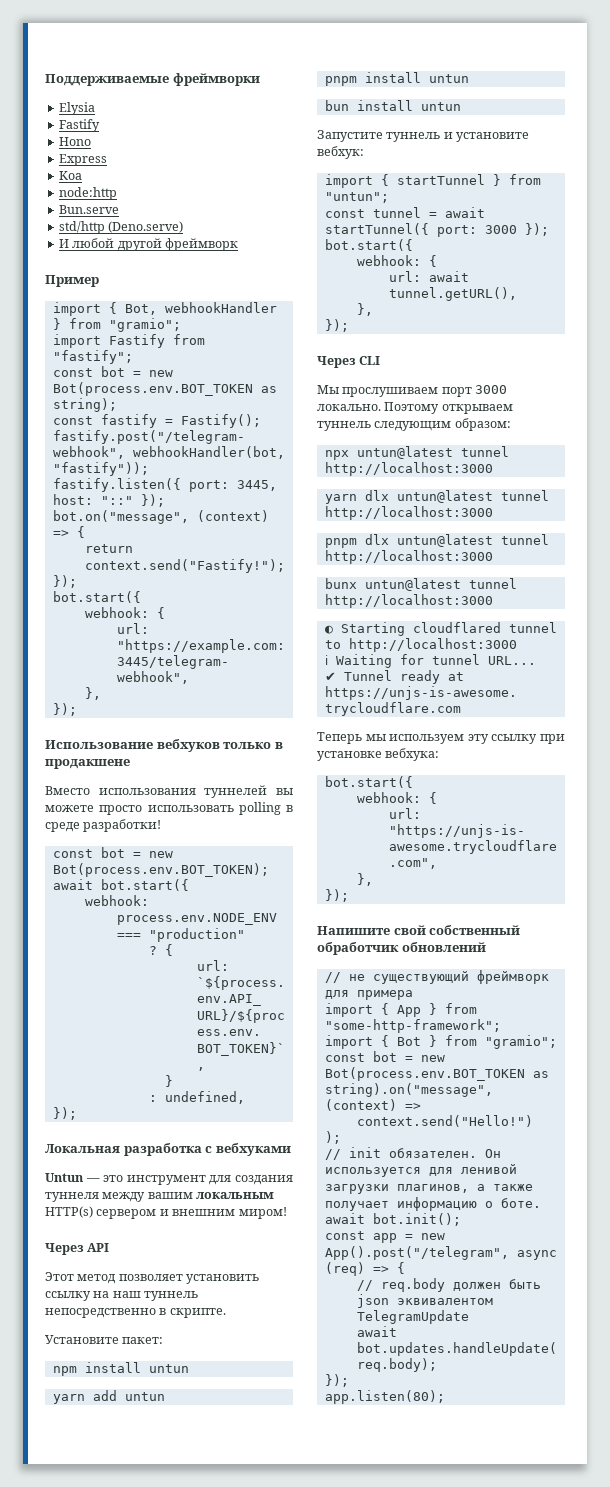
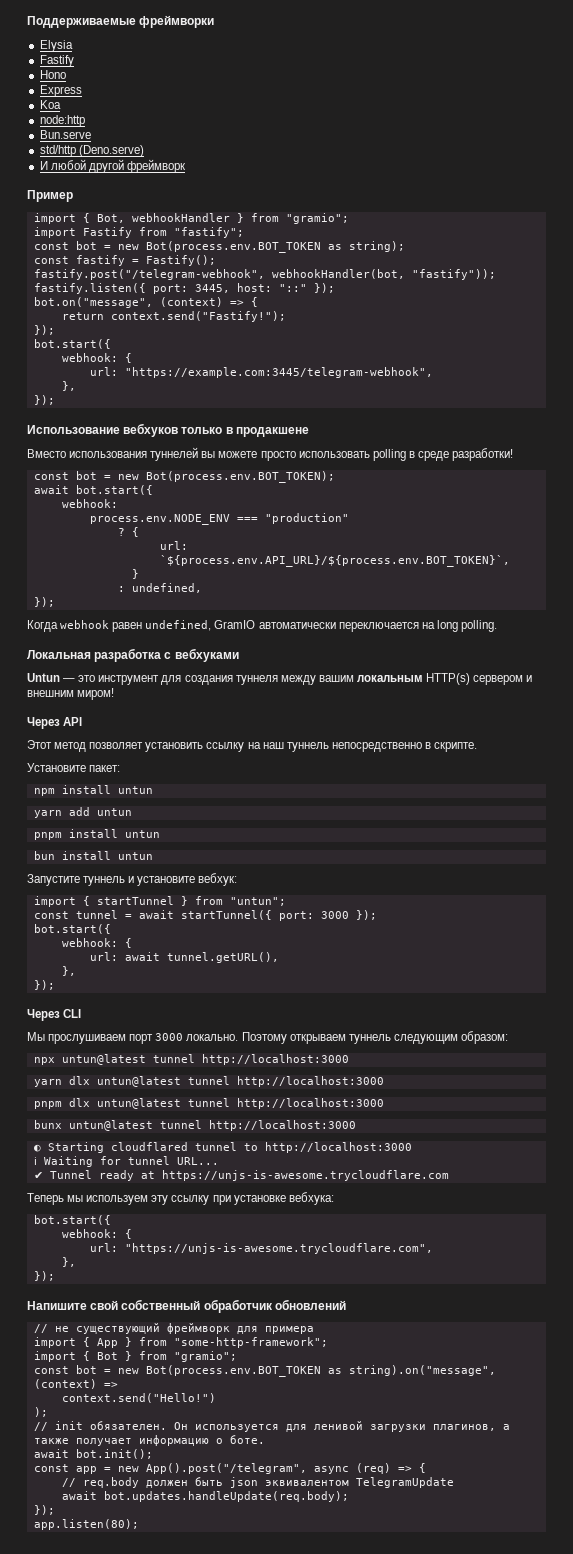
(77, 1113) none -> [27,620,497,632] // Когда webhook равен undefined, GramIO автоматически переключается на long polling.

